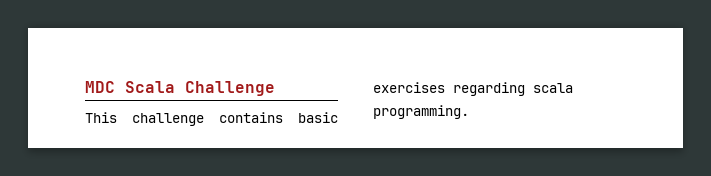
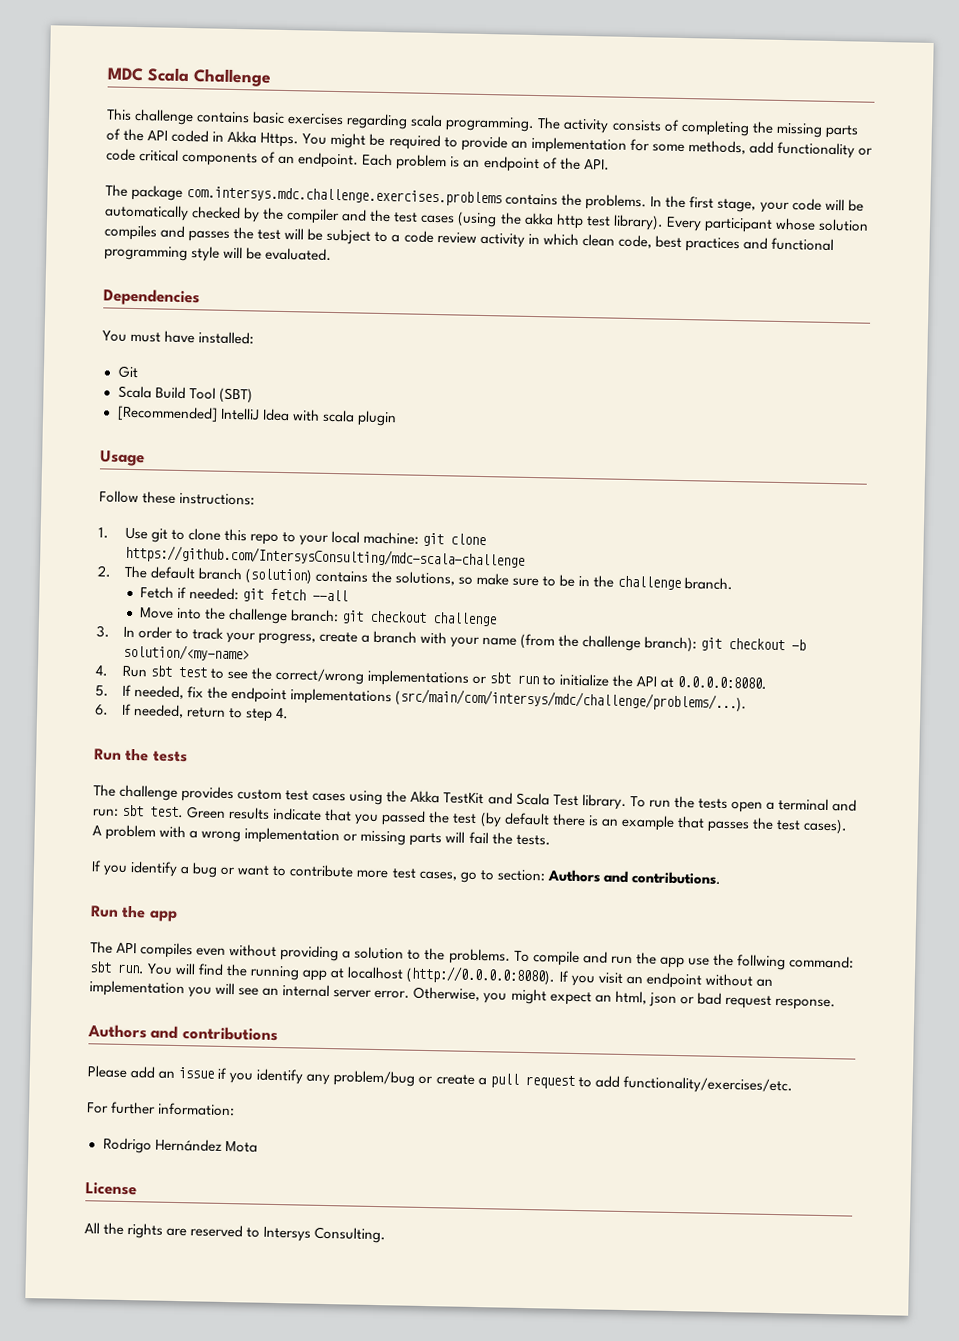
(469, 112) none -> [537,117,859,139] [106,128,873,159] [106,148,610,173] [105,184,864,214] [104,204,869,233] [104,224,834,253] [104,245,333,262] [103,288,200,307] [102,330,255,345] [117,365,139,379] [117,385,253,404] [116,405,397,427] [100,450,145,467] [99,490,256,506] [98,527,487,547] [124,544,525,569] [97,565,734,591] [140,586,349,602] [139,607,498,627] [96,625,807,653] [122,643,250,662] [95,665,768,690] [95,684,747,713] [95,703,289,722] [94,748,188,763] [93,784,858,813] [92,804,848,835] [92,824,551,847] [91,860,721,885] [90,905,178,922] [90,941,854,971] [89,961,773,989] [89,980,836,1011] [87,1024,278,1042] [87,1065,793,1095] [87,1101,236,1117] [102,1137,258,1154] [85,1182,137,1196] [84,1222,387,1244] The activity consists of completing the missing parts of the API coded in Akka Https. You might be required to provide an implementation for some methods, add functionality or code critical components of an endpoint. Each problem is an endpoint of the API. // The package com.intersys.mdc.challenge.exercises.problems contains the problems. In the first stage, your code will be automatically checked by the compiler and the test cases (using the akka http test library). Every participant whose solution compiles and passes the test will be subject to a code review activity in which clean code, best practices and functional programming style will be evaluated. // Dependencies // You must have installed: // Git // Scala Build Tool (SBT) // [Recommended] IntelliJ Idea with scala plugin // Usage // Follow these instructions: // 1. Use git to clone this repo to your local machine: git clone https://github.com/IntersysConsulting/mdc-scala-challenge // 2. The default branch (solution) contains the solutions, so make sure to be in the challenge branch. // Fetch if needed: git fetch --all // Move into the challenge branch: git checkout challenge // 3. In order to track your progress, create a branch with your name (from the challenge branch): git checkout -b solution/<my-name> // 4. Run sbt test to see the correct/wrong implementations or sbt run to initialize the API at 0.0.0.0:8080. // 5. If needed, fix the endpoint implementations (src/main/com/intersys/mdc/challenge/problems/...). // 6. If needed, return to step 4. // Run the tests // The challenge provides custom test cases using the Akka TestKit and Scala Test library. To run the tests open a terminal and run: sbt test. Green results indicate that you passed the test (by default there is an example that passes the test cases). A problem with a wrong implementation or missing parts will fail the tests. // If you identify a bug or want to contribute more test cases, go to section: Authors and contributions. // Run the app // The API compiles even without providing a solution to the problems. To compile and run the app use the follwing command: sbt run. You will find the running app at localhost (http://0.0.0.0:8080). If you visit an endpoint without an implementation you will see an internal server error. Otherwise, you might expect an html, json or bad request response. // Authors and contributions // Please add an issue if you identify any problem/bug or create a pull request to add functionality/exercises/etc. // For further information: // Rodrigo Hernández Mota // License // All the rights are reserved to Intersys Consulting.

